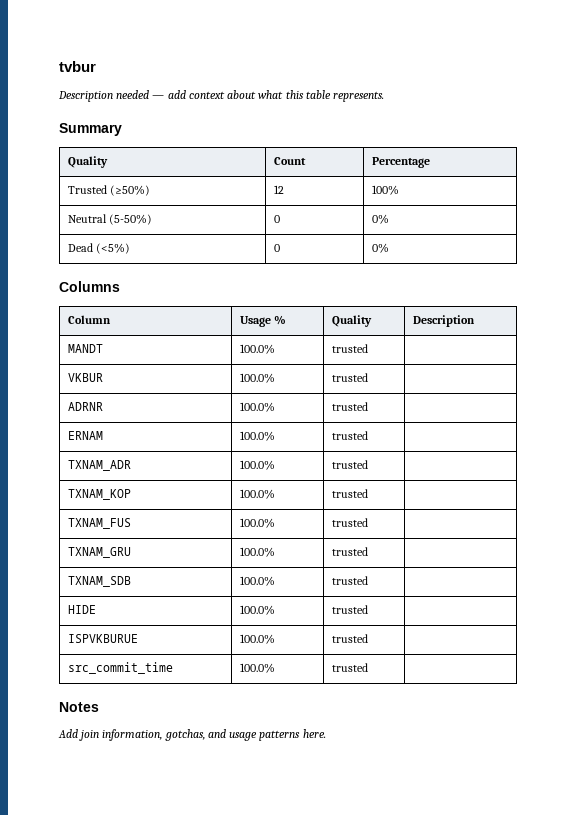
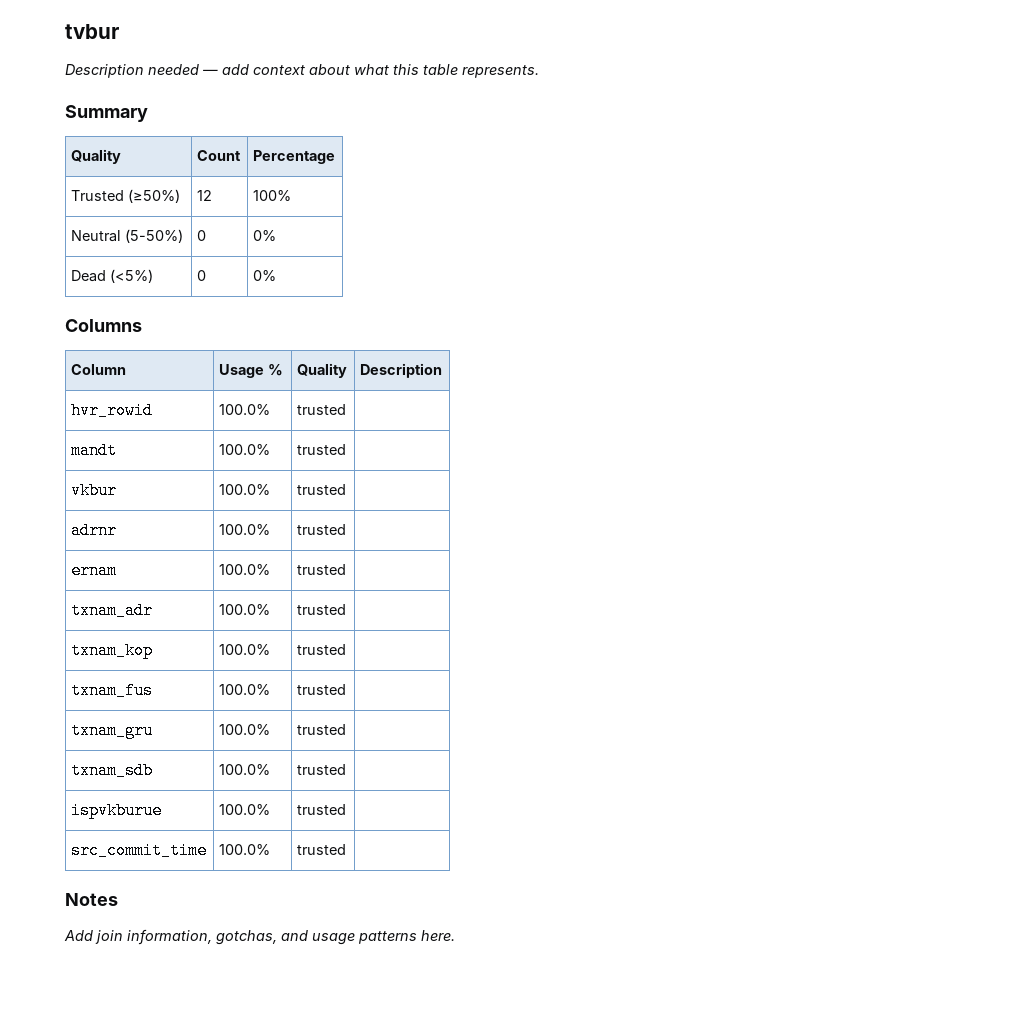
[67,344,103,353] [239,344,275,354] [331,344,368,353] [67,373,103,382] [239,373,275,383] [331,373,368,382] [67,402,103,411] [239,402,275,412] [331,402,368,411] [67,431,103,440] [239,431,275,441] [331,431,368,440] [67,460,131,471] [239,460,275,470] [331,460,368,469] [67,489,131,500] [239,489,275,499] [331,489,368,498] [67,518,131,529] [239,518,275,528] [331,518,368,527] [67,547,131,558] [239,547,275,557] [331,547,368,556] [67,576,131,587] [239,576,275,586] [331,576,368,585] [67,605,96,614] [239,605,275,615] [331,605,368,614] [67,634,138,643] MANDT | 100.0% | trusted | // VKBUR | 100.0% | trusted | // ADRNR | 100.0% | trusted | // ERNAM | 100.0% | trusted | // TXNAM_ADR | 100.0% | trusted | // TXNAM_KOP | 100.0% | trusted | // TXNAM_FUS | 100.0% | trusted | // TXNAM_GRU | 100.0% | trusted | // TXNAM_SDB | 100.0% | trusted | // HIDE | 100.0% | trusted | // ISPVKBURUE -> [71,402,154,419] [219,404,271,415] [297,404,347,415] [71,442,118,459] [219,444,271,455] [297,444,347,455] [71,482,118,499] [219,484,271,495] [297,484,347,495] [71,522,118,539] [219,524,271,535] [297,524,347,535] [71,562,118,579] [219,564,271,575] [297,564,347,575] [71,602,154,619] [219,604,271,615] [297,604,347,615] [71,642,154,659] [219,644,271,655] [297,644,347,655] [71,682,154,699] [219,684,271,695] [297,684,347,695] [71,722,154,739] [219,724,271,735] [297,724,347,735] [71,762,154,779] [219,764,271,775] [297,764,347,775] [71,802,163,819] hvr_rowid | 100.0% | trusted | // mandt | 100.0% | trusted | // vkbur | 100.0% | trusted | // adrnr | 100.0% | trusted | // ernam | 100.0% | trusted | // txnam_adr | 100.0% | trusted | // txnam_kop | 100.0% | trusted | // txnam_fus | 100.0% | trusted | // txnam_gru | 100.0% | trusted | // txnam_sdb | 100.0% | trusted | // ispvkburue

